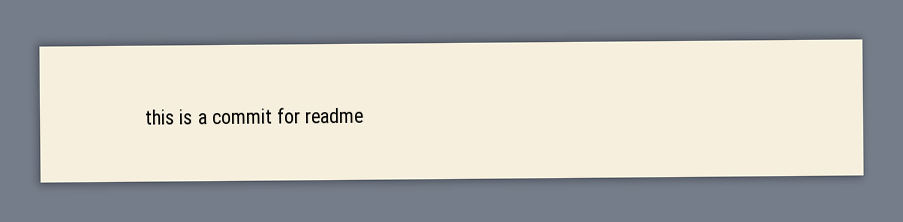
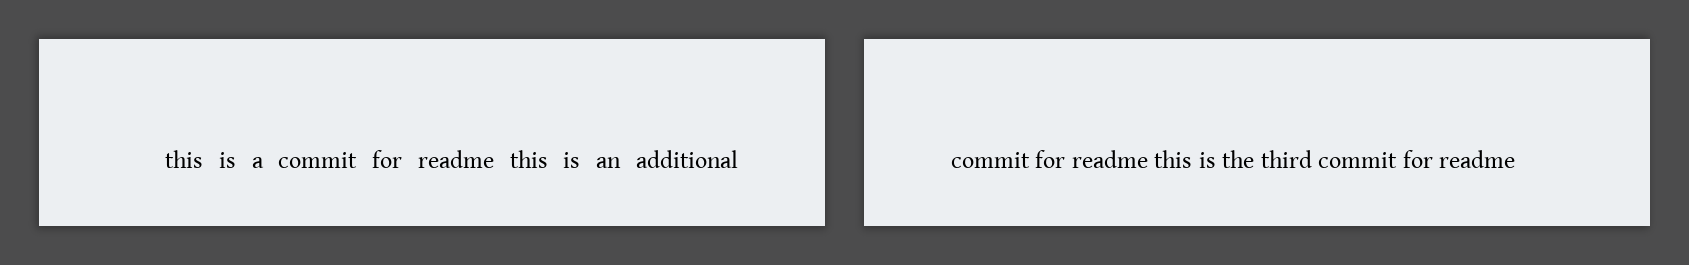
(365, 115) none -> [509,150,1516,168] this is an additional commit for readme this is the third commit for readme

